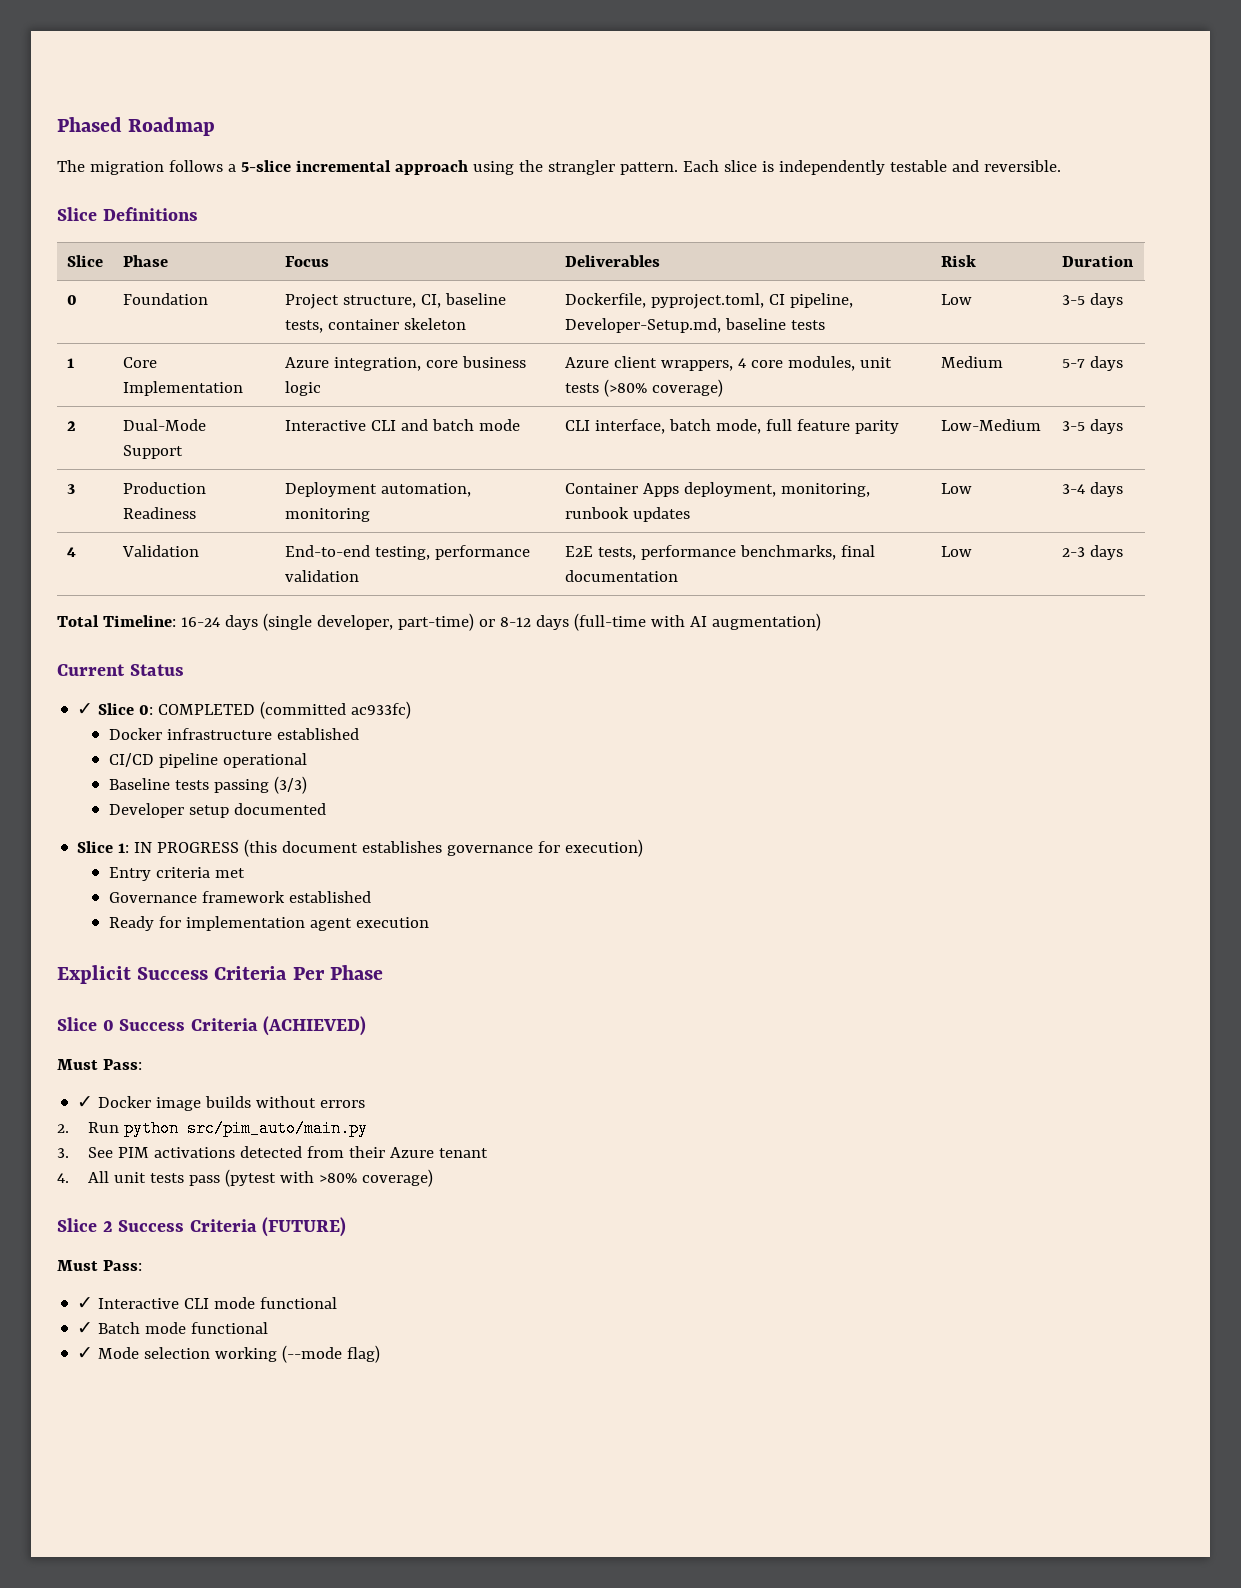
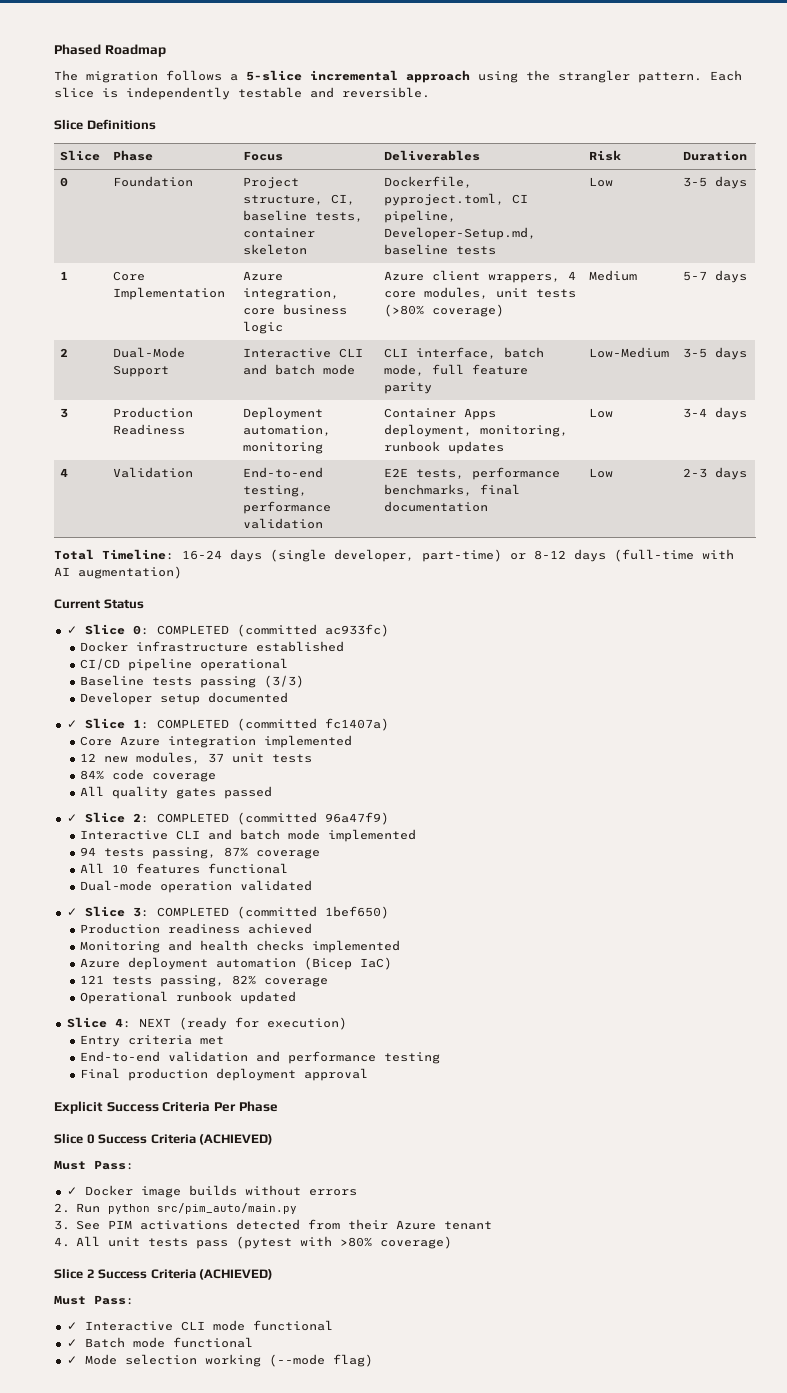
(326, 809) none -> [66,720,77,728] ✓
[134,839,534,857] IN PROGRESS (this document establishes governance -> [156,718,389,731] [80,735,353,748] [80,752,313,764] [80,769,217,782] [80,786,273,799] [66,812,389,825] [80,829,417,842] [80,847,321,859] [80,863,289,874] [80,880,313,893] [66,906,389,919] [80,923,313,934] [80,940,401,953] [80,957,393,970] [80,975,329,987] [80,991,297,1004] [66,1017,227,1030] COMPLETED (committed fc1407a) // Core Azure integration implemented // 12 new modules, 37 unit tests // 84% code coverage // All quality gates passed // ✓ Slice 2: COMPLETED (committed 96a47f9) // Interactive CLI and batch mode implemented // 94 tests passing, 87% coverage // All 10 features functional // Dual-mode operation validated // ✓ Slice 3: COMPLETED (committed 1bef650) // Production readiness achieved // Monitoring and health checks implemented // Azure deployment automation (Bicep IaC) // 121 tests passing, 82% coverage // Operational runbook updated // Slice 4: NEXT (ready
[108,891,371,903] [108,916,429,931] Governance framework established // Ready for implementation agent execution -> [80,1051,441,1064] [80,1068,369,1081] End-to-end validation and performance testing // Final production deployment approval
[262,1217,347,1237] (FUTURE) -> [199,1269,274,1280] (ACHIEVED)

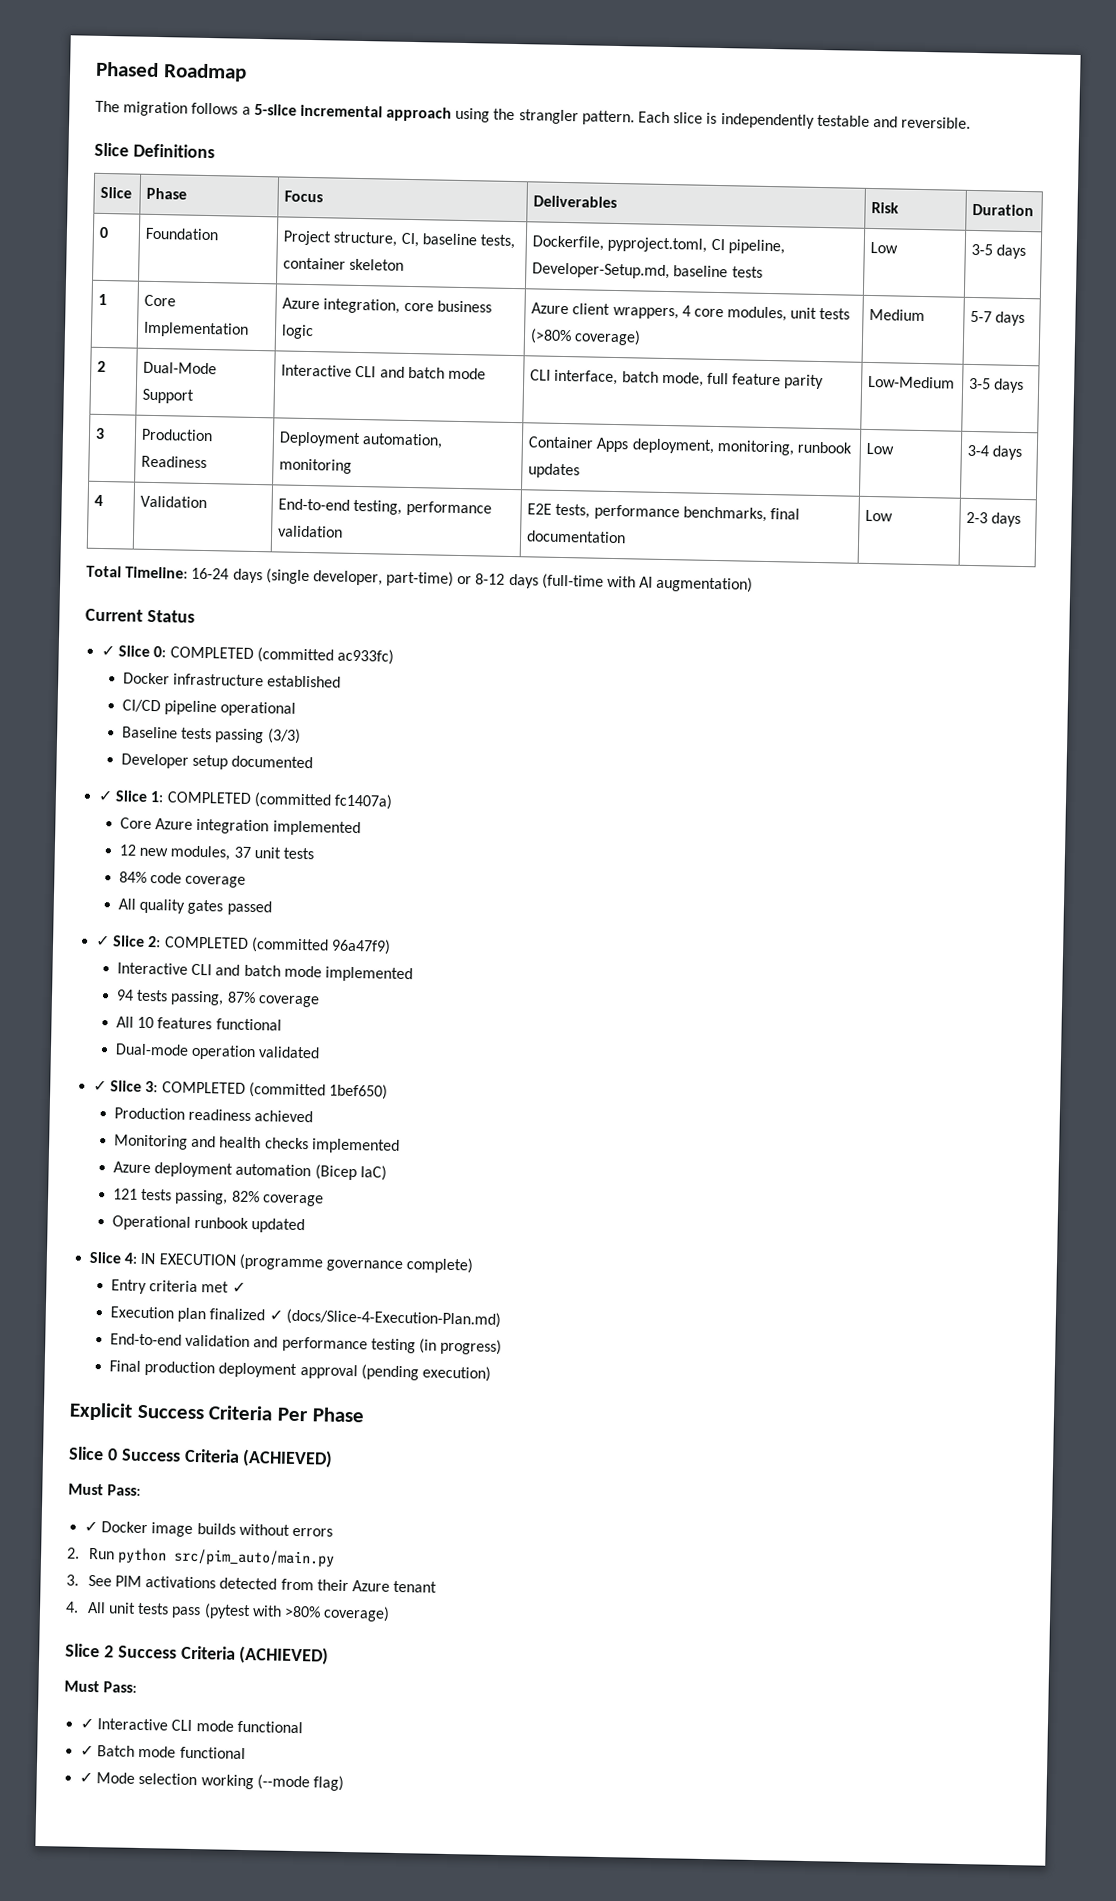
[138,1017,347,1030] [80,1035,225,1047] NEXT (ready for execution) // Entry criteria met -> [140,1252,474,1274] [110,1279,246,1295] [109,1306,501,1328] IN EXECUTION (programme governance complete) // Entry criteria met ✓ // Execution plan finalized ✓ (docs/Slice-4-Execution-Plan.md)
(441, 1058) none -> [418,1338,503,1355] (in progress)
(369, 1074) none -> [360,1364,491,1382] (pending execution)

